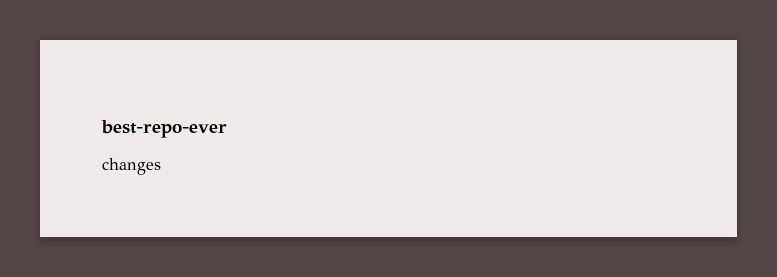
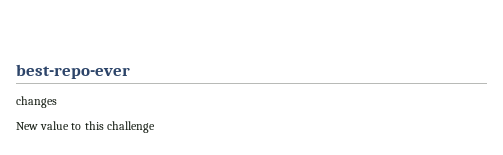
(161, 166) none -> [16,121,155,133] // New value to this challenge

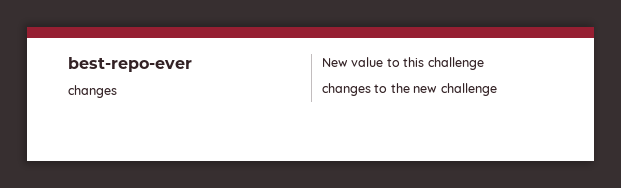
(155, 127) none -> [322,83,497,96] // changes to the new challenge

